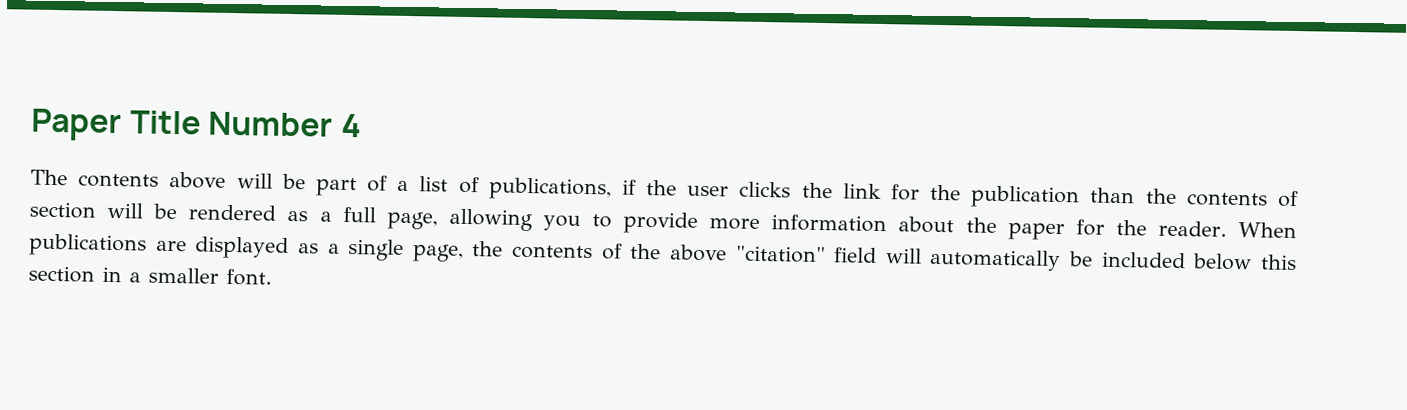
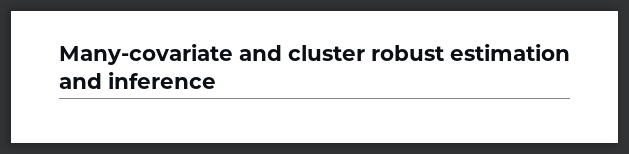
[31,108,361,142] [30,169,1299,209] [29,201,1297,241] [29,233,1297,272] [28,265,272,286] Paper Title Number 4 // The contents above will be part of a list of publications, if the user clicks the link for the publication than the contents of section will be rendered as a full page, allowing you to provide more information about the paper for the reader. When publications are displayed as a single page, the contents of the above "citation" field will automatically be included below this section in a smaller font. -> [59,44,570,65] [59,72,216,89] Many-covariate and cluster robust estimation and inference

